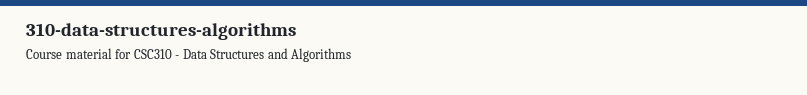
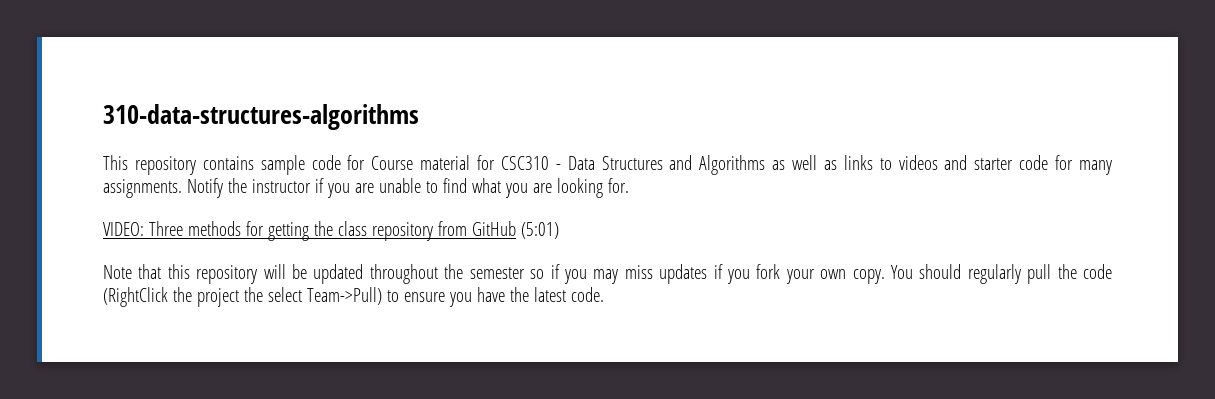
(296, 31) none -> [103,155,366,175] This repository contains sample code for
(352, 55) none -> [772,155,1112,175] [103,178,629,198] [103,221,559,241] [103,264,1112,284] [103,287,604,307] as well as links to videos and starter code for many assignments. Notify the instructor if you are unable to find what you are looking for. // VIDEO: Three methods for getting the class repository from GitHub (5:01) // Note that this repository will be updated throughout the semester so if you may miss updates if you fork your own copy. You should regularly pull the code (RightClick the project the select Team->Pull) to ensure you have the latest code.

